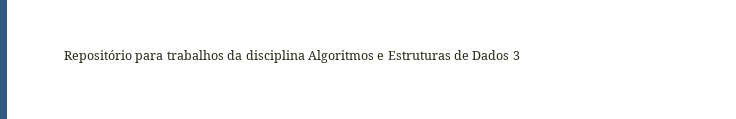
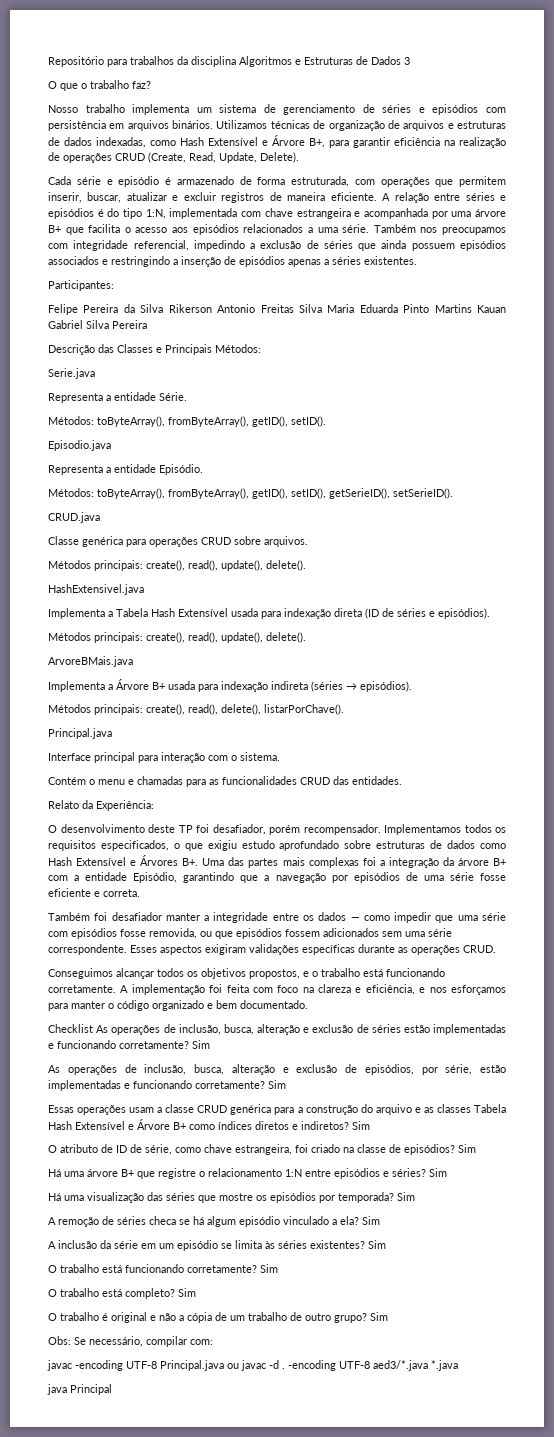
(520, 55) none -> [48,80,151,91] [48,104,507,115] [48,120,507,131] [48,135,506,148] [48,152,299,163] [48,176,506,187] [48,192,506,203] [48,208,506,219] [48,224,507,235] [48,240,506,251] [48,256,417,267] [48,280,114,291] [48,304,507,315] [48,320,147,329] [48,344,261,355] [48,368,95,379] [48,392,187,403] [48,416,326,427] [48,440,111,451] [48,464,203,475] [48,488,453,499] [48,512,100,523] [48,536,308,547] [48,560,306,571] [48,584,144,595] [48,608,490,619] [48,632,306,643] [48,656,133,667] [48,679,412,692] [48,704,344,715] [48,728,112,739] [48,752,280,763] [48,776,402,787] [48,800,154,811] [48,824,506,835] [48,840,507,851] [48,855,506,868] [48,872,507,883] [48,888,140,897] [48,912,506,923] [48,928,452,939] [48,944,496,955] [48,968,445,979] [48,984,506,995] [48,1000,308,1011] [48,1024,507,1035] [48,1040,210,1049] [48,1064,506,1075] [48,1080,286,1091] [48,1104,506,1115] [48,1119,370,1130] [48,1144,476,1155] [48,1168,447,1179] [48,1192,415,1203] [48,1216,380,1227] [48,1240,386,1251] [48,1264,278,1273] [48,1288,196,1299] [48,1312,388,1323] [48,1336,213,1347] [47,1360,458,1371] [47,1384,112,1395] // O que o trabalho faz? // Nosso trabalho implementa um sistema de gerenciamento de séries e episódios com persistência em arquivos binários. Utilizamos técnicas de organização de arquivos e estruturas de dados indexadas, como Hash Extensível e Árvore B+, para garantir eficiência na realização de operações CRUD (Create, Read, Update, Delete). // Cada série e episódio é armazenado de forma estruturada, com operações que permitem inserir, buscar, atualizar e excluir registros de maneira eficiente. A relação entre séries e episódios é do tipo 1:N, implementada com chave estrangeira e acompanhada por uma árvore B+ que facilita o acesso aos episódios relacionados a uma série. Também nos preocupamos com integridade referencial, impedindo a exclusão de séries que ainda possuem episódios associados e restringindo a inserção de episódios apenas a séries existentes. // Participantes: // Felipe Pereira da Silva Rikerson Antonio Freitas Silva Maria Eduarda Pinto Martins Kauan Gabriel Silva Pereira // Descrição das Classes e Principais Métodos: // Serie.java // Representa a entidade Série. // Métodos: toByteArray(), fromByteArray(), getID(), setID(). // Episodio.java // Representa a entidade Episódio. // Métodos: toByteArray(), fromByteArray(), getID(), setID(), getSerieID(), setSerieID(). // CRUD.java // Classe genérica para operações CRUD sobre arquivos. // Métodos principais: create(), read(), update(), delete(). // HashExtensivel.java // Implementa a Tabela Hash Extensível usada para indexação direta (ID de séries e episódios). // Métodos principais: create(), read(), update(), delete(). // ArvoreBMais.java // Implementa a Árvore B+ usada para indexação indireta (séries → episódios). // Métodos principais: create(), read(), delete(), listarPorChave(). // Principal.java // Interface principal para interação com o sistema. // Contém o menu e chamadas para as funcionalidades CRUD das entidades. // Relato da Experiência: // O desenvolvimento deste TP foi desafiador, porém recompensador. Implementamos todos os requisitos especificados, o que exigiu estudo aprofundado sobre estruturas de dados como Hash Extensível e Árvores B+. Uma das partes mais complexas foi a integração da árvore B+ com a entidade Episódio, garantindo que a navegação por episódios de uma série fosse eficiente e correta. // Também foi desafiador manter a integridade entre os dados — como impedir que uma série com episódios fosse removida, ou que episódios fossem adicionados sem uma série correspondente. Esses aspectos exigiram validações específicas durante as operações CRUD. // Conseguimos alcançar todos os objetivos propostos, e o trabalho está funcionando corretamente. A implementação foi feita com foco na clareza e eficiência, e nos esforçamos para manter o código organizado e bem documentado. // Checklist As operações de inclusão, busca, alteração e exclusão de séries estão implementadas e funcionando corretamente? Sim // As operações de inclusão, busca, alteração e exclusão de episódios, por série, estão implementadas e funcionando corretamente? Sim // Essas operações usam a classe CRUD genérica para a construção do arquivo e as classes Tabela Hash Extensível e Árvore B+ como índices diretos e indiretos? Sim // O atributo de ID de série, como chave estrangeira, foi criado na classe de episódios? Sim // Há uma árvore B+ que registre o relacionamento 1:N entre episódios e séries? Sim // Há uma visualização das séries que mostre os episódios por temporada? Sim // A remoção de séries checa se há algum episódio vinculado a ela? Sim // A inclusão da série em um episódio se limita às séries existentes? Sim // O trabalho está funcionando corretamente? Sim // O trabalho está completo? Sim // O trabalho é original e não a cópia de um trabalho de outro grupo? Sim // Obs: Se necessário, compilar com: // javac -encoding UTF-8 Principal.java ou javac -d . -encoding UTF-8 aed3/*.java *.java // java Principal

